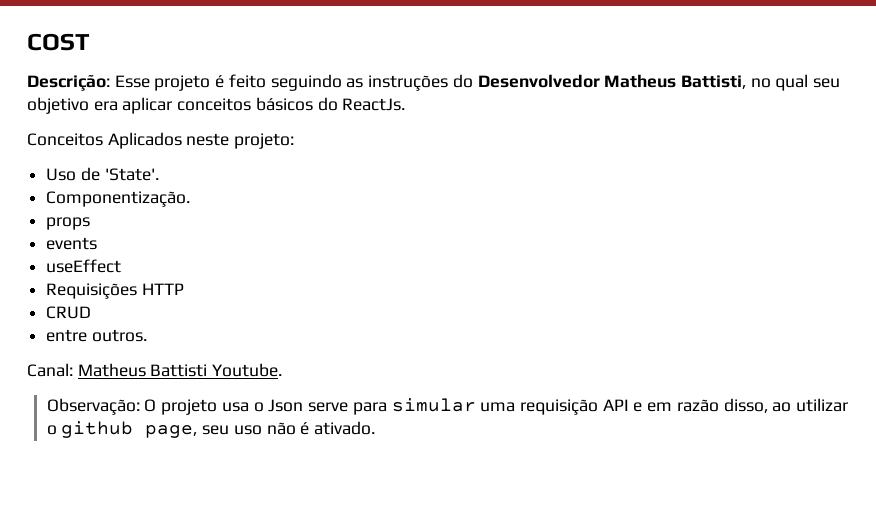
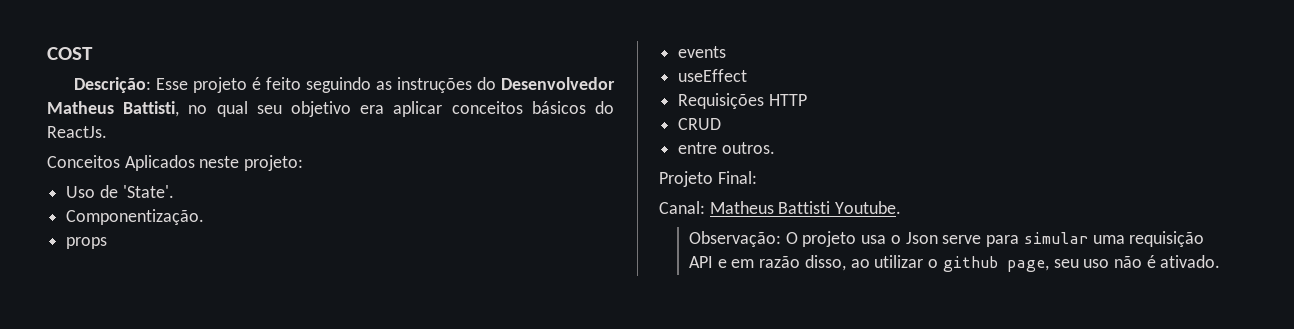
(147, 335) none -> [659,171,757,187] // Projeto Final:

